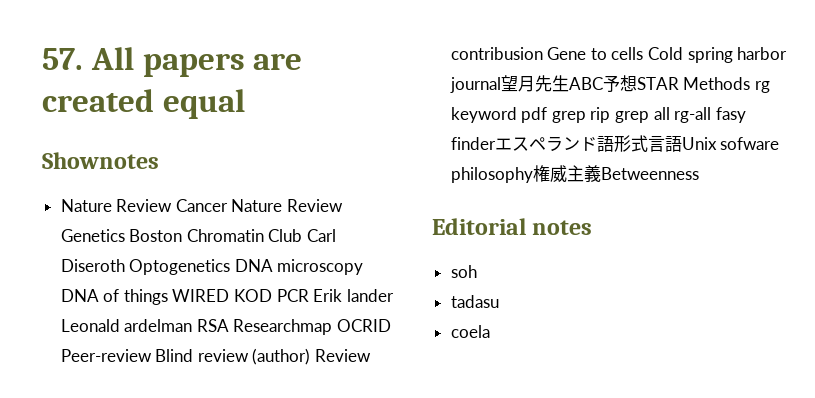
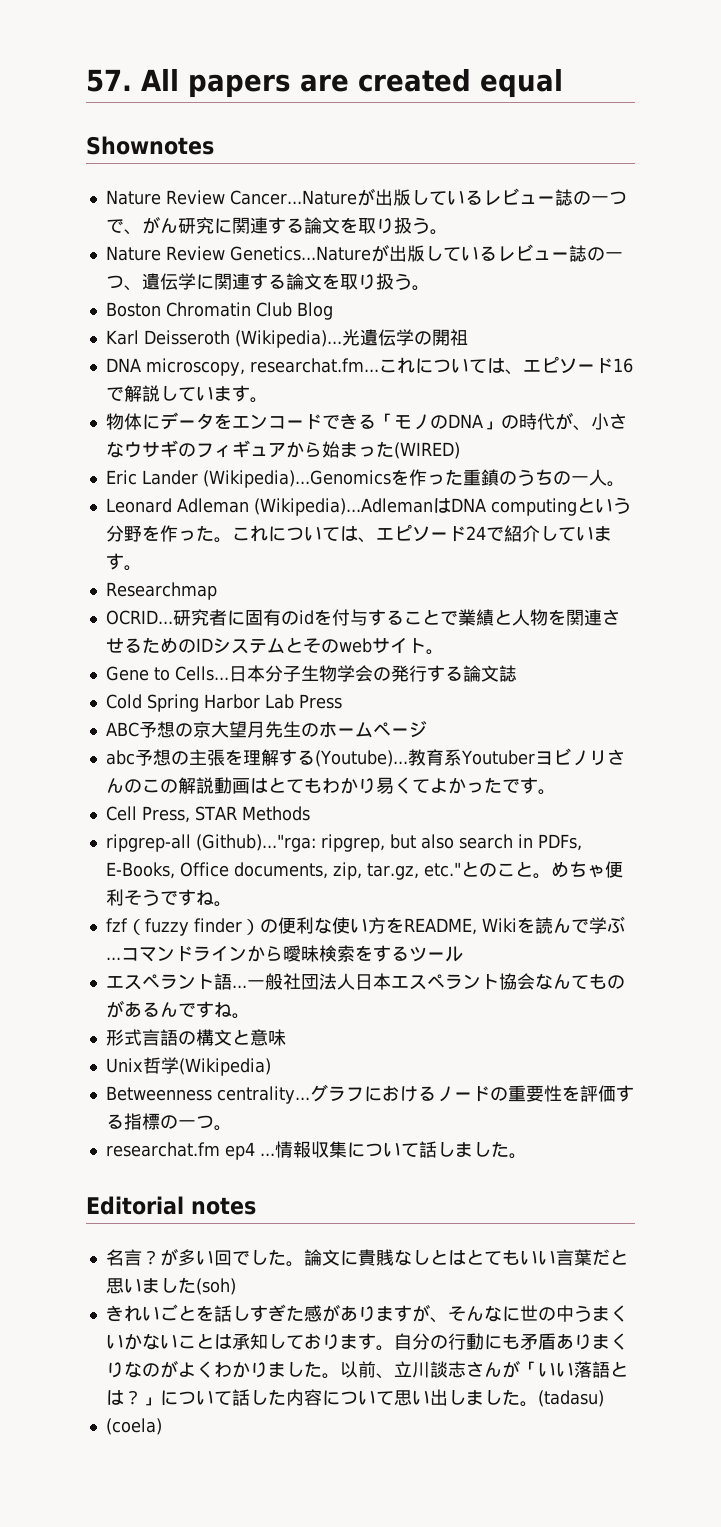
[175,199,344,212] [60,229,337,242] [60,259,364,275] [60,289,394,305] [60,319,392,335] [60,348,372,365] [450,47,788,63] [449,75,770,93] [450,107,746,123] [450,135,780,152] [450,165,699,183] [432,218,593,235] [450,265,477,278] [450,295,499,308] [450,325,490,338] Cancer Nature Review Genetics Boston Chromatin Club Carl Diseroth Optogenetics DNA microscopy DNA of things WIRED KOD PCR Erik lander Leonald ardelman RSA Researchmap OCRID Peer-review Blind review (author) Review contribusion Gene to cells Cold spring harbor journal望月先生ABC予想STAR Methods rg keyword pdf grep rip grep all rg-all fasy finderエスペランド語形式言語Unix sofware philosophy権威主義Betweenness // Editorial notes // soh // tadasu // coela -> [229,188,627,206] [105,216,448,235] [105,244,623,262] [105,273,430,291] [105,302,333,320] [105,329,468,348] [105,356,633,376] [105,385,268,403] [105,412,627,431] [105,440,460,459] [105,469,625,488] [105,497,631,516] [105,524,612,543] [105,553,142,571] [105,582,217,600] [105,609,620,626] [105,637,444,655] [105,665,517,682] [105,694,342,712] [105,721,427,738] [105,748,625,767] [105,777,556,795] [105,806,310,823] [105,834,582,852] [105,861,623,880] [105,889,232,907] [105,916,625,936] [105,945,463,962] [105,973,625,990] [105,1000,250,1019] [105,1029,286,1046] [105,1057,271,1076] [105,1084,634,1104] [105,1113,232,1131] [105,1141,527,1160] [86,1196,256,1215] [105,1248,628,1267] [105,1277,236,1295] [105,1304,628,1323] [105,1333,628,1351] [105,1360,628,1379] [105,1389,604,1407] [105,1418,162,1435] Cancer...Natureが出版しているレビュー誌の一つで、がん研究に関連する論文を取り扱う。 // Nature Review Genetics...Natureが出版しているレビュー誌の一つ、遺伝学に関連する論文を取り扱う。 // Boston Chromatin Club Blog // Karl Deisseroth (Wikipedia)...光遺伝学の開祖 // DNA microscopy, researchat.fm...これについては、エピソード16で解説しています。 // 物体にデータをエンコードできる「モノのDNA」の時代が、小さなウサギのフィギュアから始まった(WIRED) // Eric Lander (Wikipedia)...Genomicsを作った重鎮のうちの一人。 // Leonard Adleman (Wikipedia)...AdlemanはDNA computingという分野を作った。これについては、エピソード24で紹介しています。 // Researchmap // OCRID...研究者に固有のidを付与することで業績と人物を関連させるためのIDシステムとそのwebサイト。 // Gene to Cells...日本分子生物学会の発行する論文誌 // Cold Spring Harbor Lab Press // ABC予想の京大望月先生のホームページ // abc予想の主張を理解する(Youtube)...教育系Youtuberヨビノリさんのこの解説動画はとてもわかり易くてよかったです。 // Cell Press, STAR Methods // ripgrep-all (Github)..."rga: ripgrep, but also search in PDFs, E-Books, Office documents, zip, tar.gz, etc."とのこと。めちゃ便利そうですね。 // fzf（fuzzy finder）の便利な使い方をREADME, Wikiを読んで学ぶ...コマンドラインから曖昧検索をするツール // エスペラント語...一般社団法人日本エスペラント協会なんてものがあるんですね。 // 形式言語の構文と意味 // Unix哲学(Wikipedia) // Betweenness centrality...グラフにおけるノードの重要性を評価する指標の一つ。 // researchat.fm ep4 ...情報収集について話しました。 // Editorial notes // 名言？が多い回でした。論文に貴賎なしとはとてもいい言葉だと思いました(soh) // きれいごとを話しすぎた感がありますが、そんなに世の中うまくいかないことは承知しております。自分の行動にも矛盾ありまくりなのがよくわかりました。以前、立川談志さんが「いい落語とは？」について話した内容について思い出しました。(tadasu) // (coela)

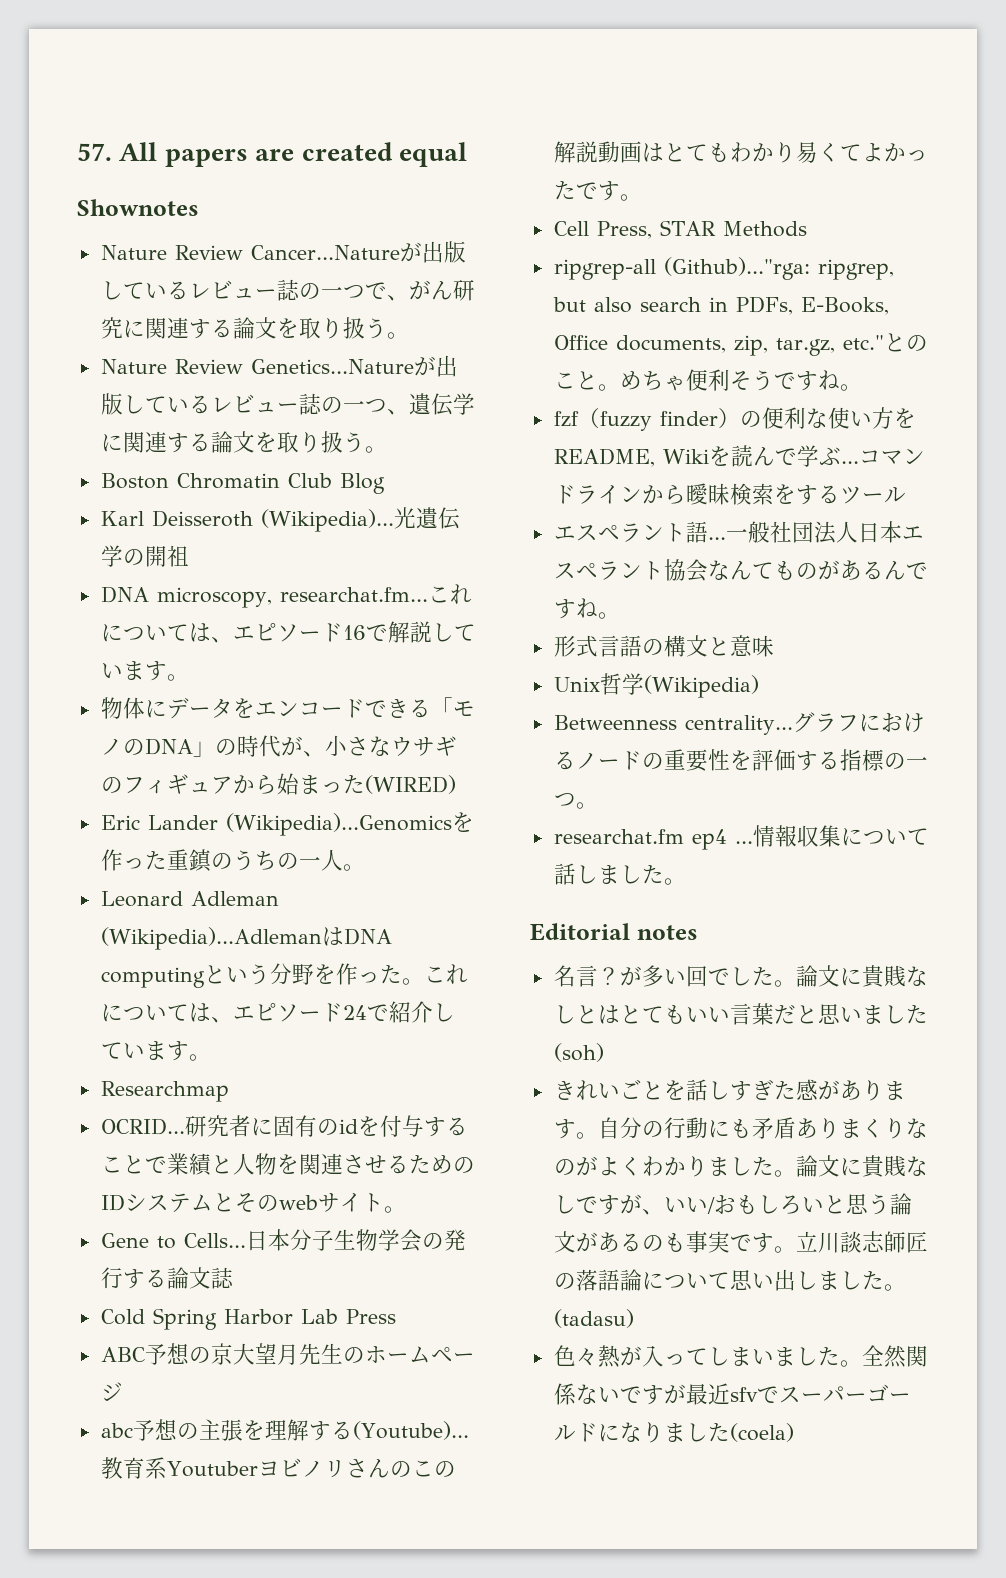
[411,1304,628,1323] [105,1333,376,1350] が、そんなに世の中うまくいかないことは承知しております -> (576, 1129) none
[339,1360,628,1379] [105,1389,322,1406] 以前、立川談志さんが「いい落語とは？」について話した内容 -> [795,1155,928,1178] [553,1193,912,1215] [553,1231,928,1253] [553,1269,642,1291] 論文に貴賎なしですが、いい/おもしろいと思う論文があるのも事実です。立川談志師匠の落語論
(604, 1398) none -> [553,1345,928,1368] [553,1383,911,1405] [553,1422,730,1443] 色々熱が入ってしまいました。全然関係ないですが最近sfvでスーパーゴールドになりました

